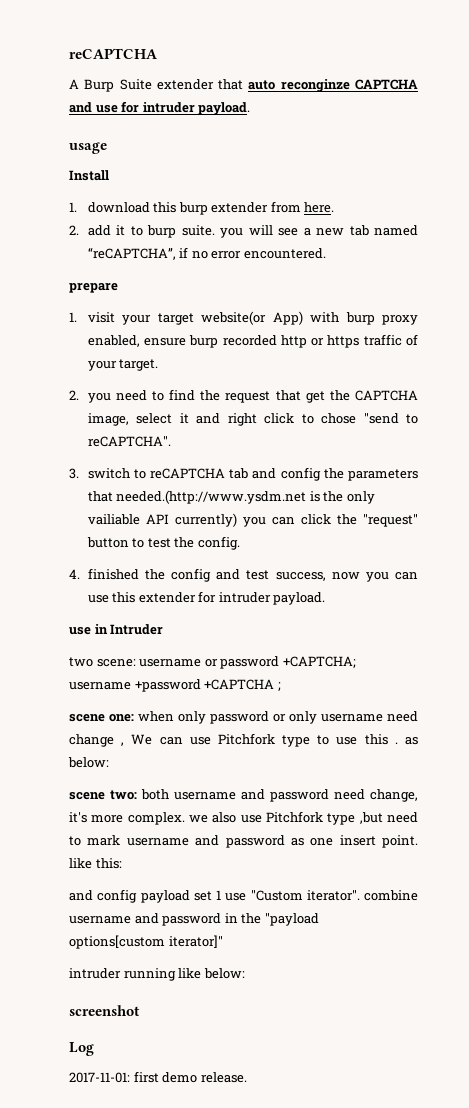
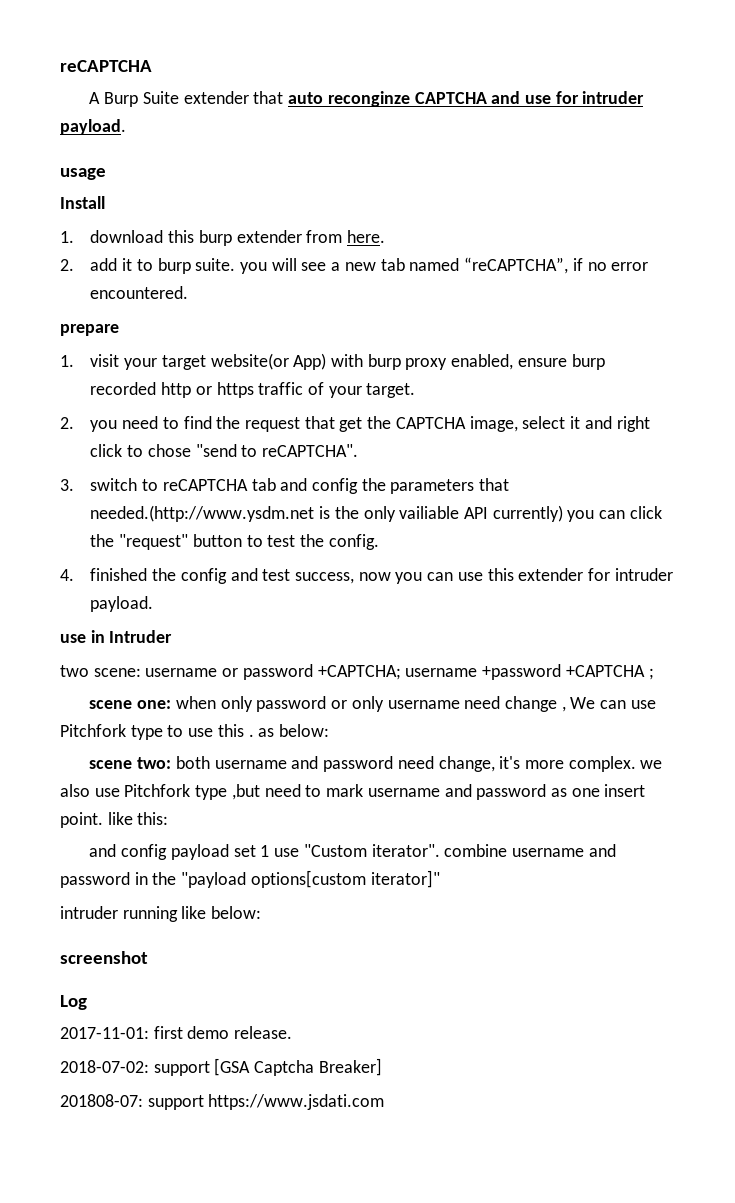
(247, 1077) none -> [60,1058,382,1076] [60,1094,385,1110] // 2018-07-02: support [GSA Captcha Breaker] // 201808-07: support https://www.jsdati.com

